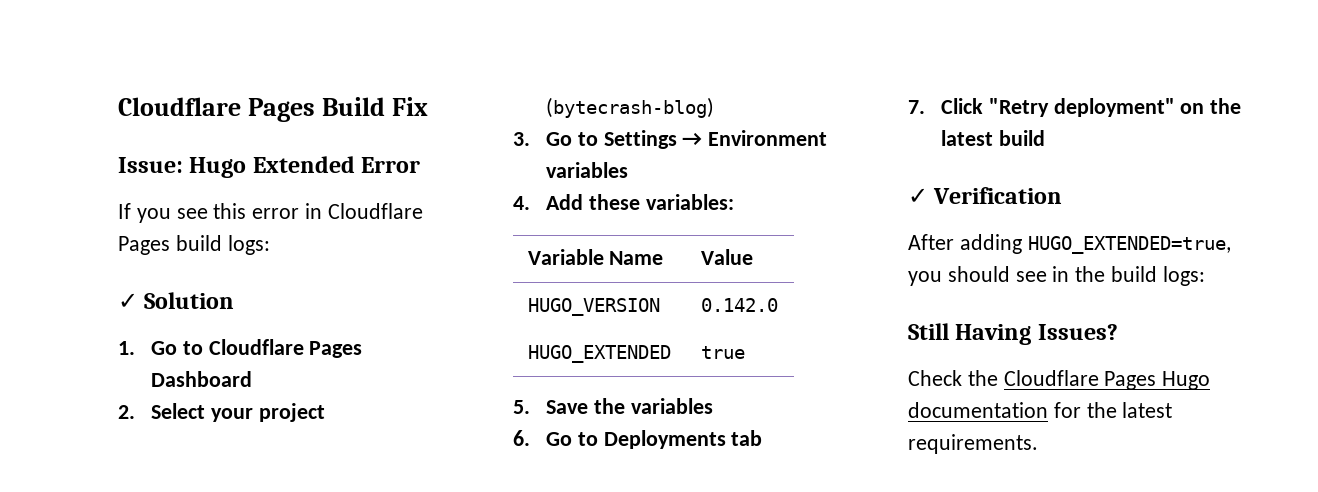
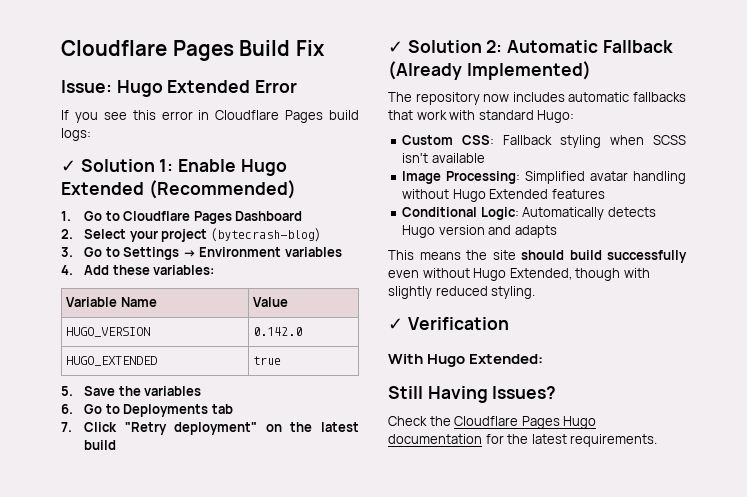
(235, 300) none -> [159,159,287,176] [61,180,296,199] 1: Enable Hugo Extended (Recommended)
[933,187,1063,204] [908,234,1231,254] [908,266,1205,286] Verification // After adding HUGO_EXTENDED=true, you should see in the build logs: -> [407,40,673,53] [388,61,591,80] [388,92,686,105] [388,110,575,123] [402,135,686,148] [402,153,485,163] [402,171,686,184] [402,189,605,202] [402,207,656,220] [402,225,557,238] [388,250,687,263] [388,268,650,281] [388,286,536,299] [388,317,509,330] [388,354,544,367] Solution 2: Automatic Fallback (Already Implemented) // The repository now includes automatic fallbacks that work with standard Hugo: // Custom CSS: Fallback styling when SCSS isn't available // Image Processing: Simplified avatar handling without Hugo Extended features // Conditional Logic: Automatically detects Hugo version and adapts // This means the site should build successfully even without Hugo Extended, though with slightly reduced styling. // ✓ Verification // With Hugo Extended:

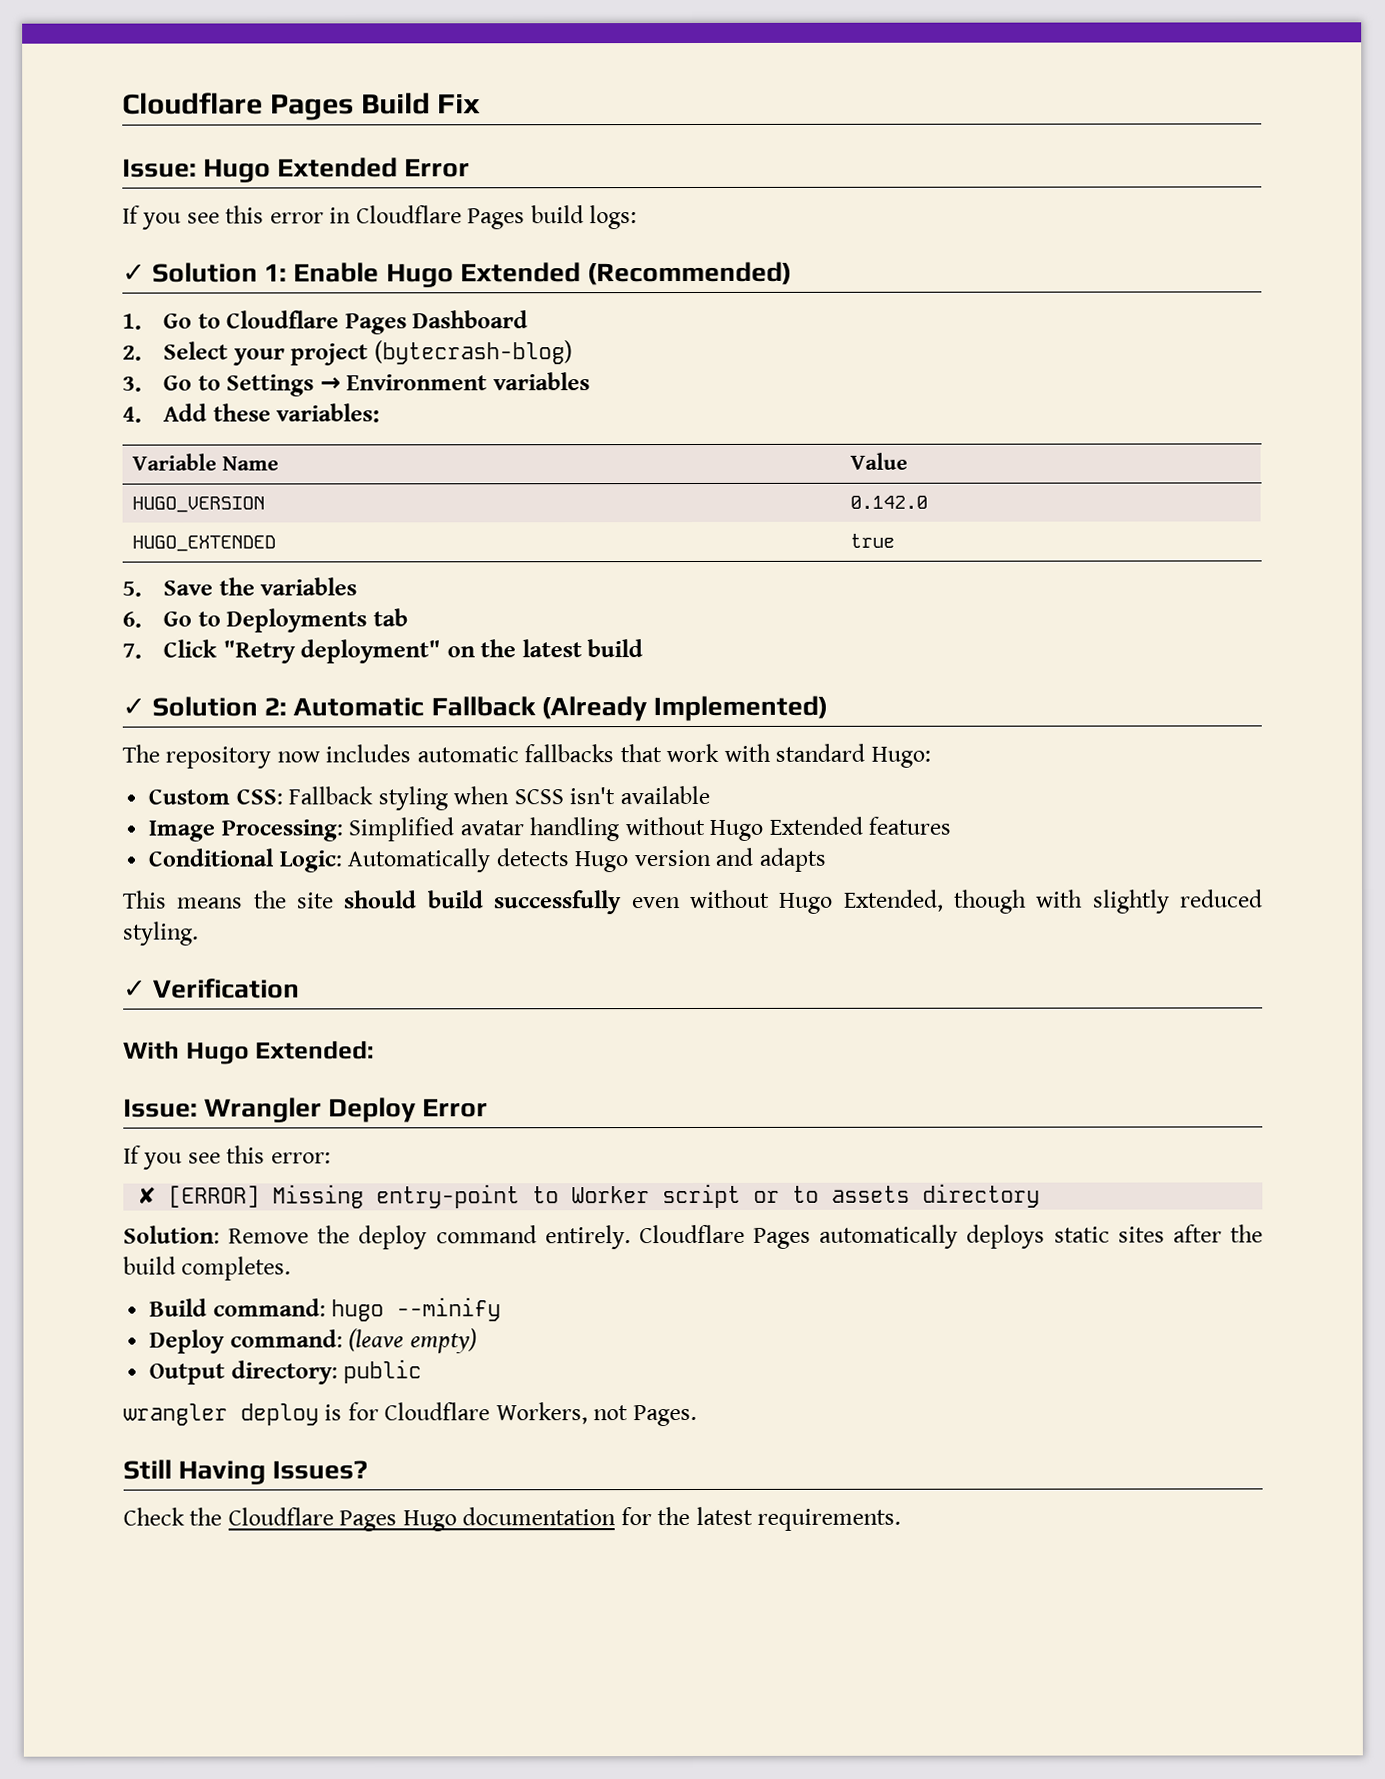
(544, 359) none -> [123,1097,489,1123] [123,1145,331,1170] [137,1183,1041,1209] [123,1224,1264,1250] [123,1256,292,1281] [149,1297,502,1322] [149,1328,477,1354] [149,1359,423,1385] [123,1402,697,1427] // Issue: Wrangler Deploy Error // If you see this error: // ✘ [ERROR] Missing entry-point to Worker script or to assets directory // Solution: Remove the deploy command entirely. Cloudflare Pages automatically deploys static sites after the build completes. // Build command: hugo --minify // Deploy command: (leave empty) // Output directory: public // wrangler deploy is for Cloudflare Workers, not Pages.

